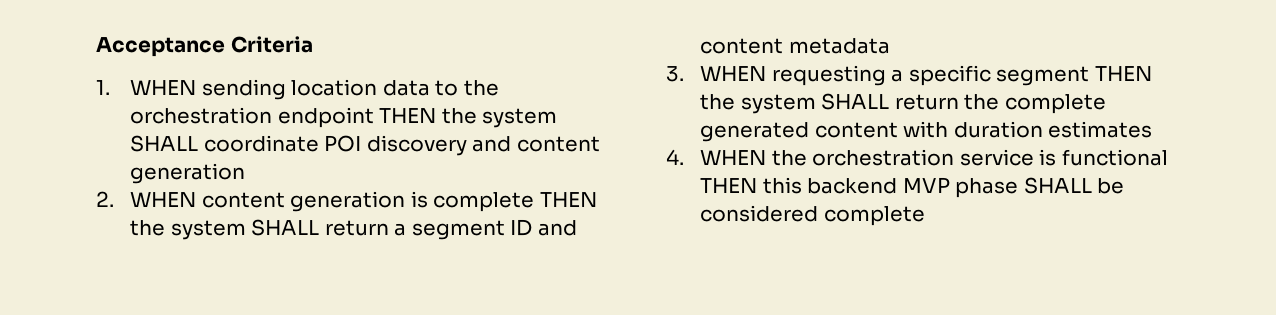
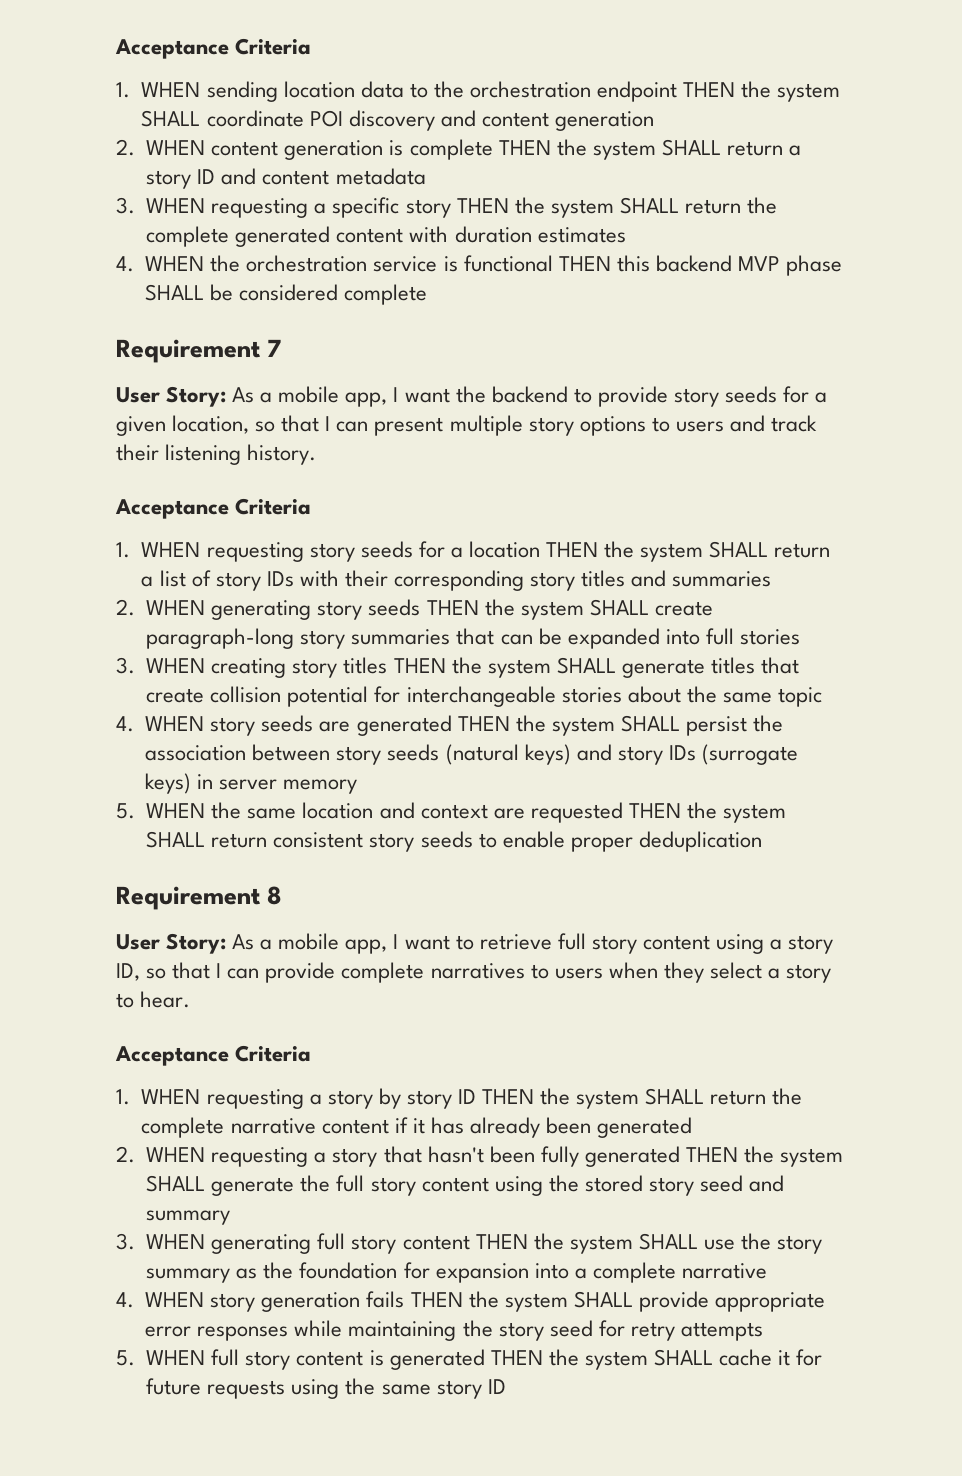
[411,220,505,240] segment -> [146,170,192,189] story
[996,66,1090,86] segment -> [405,199,451,218] story
(925, 216) none -> [116,339,282,363] [116,386,828,407] [116,415,817,436] [116,444,317,465] [115,498,312,519] [116,541,831,562] [141,570,772,591] [116,599,713,620] [146,628,800,649] [116,657,799,678] [146,686,822,707] [116,715,783,736] [145,744,798,765] [145,773,358,794] [116,802,787,823] [146,831,762,852] [116,886,283,910] [116,933,834,954] [116,962,832,983] [116,991,191,1008] [115,1045,312,1066] [116,1088,803,1109] [141,1117,693,1138] [116,1146,844,1167] [146,1175,785,1196] [146,1210,231,1225] [116,1233,823,1254] [146,1262,767,1283] [116,1291,825,1312] [145,1320,763,1341] [116,1349,823,1370] [146,1378,506,1399] // Requirement 7 // User Story: As a mobile app, I want the backend to provide story seeds for a given location, so that I can present multiple story options to users and track their listening history. // Acceptance Criteria // 1. WHEN requesting story seeds for a location THEN the system SHALL return a list of story IDs with their corresponding story titles and summaries // 2. WHEN generating story seeds THEN the system SHALL create paragraph-long story summaries that can be expanded into full stories // 3. WHEN creating story titles THEN the system SHALL generate titles that create collision potential for interchangeable stories about the same topic // 4. WHEN story seeds are generated THEN the system SHALL persist the association between story seeds (natural keys) and story IDs (surrogate keys) in server memory // 5. WHEN the same location and context are requested THEN the system SHALL return consistent story seeds to enable proper deduplication // Requirement 8 // User Story: As a mobile app, I want to retrieve full story content using a story ID, so that I can provide complete narratives to users when they select a story to hear. // Acceptance Criteria // 1. WHEN requesting a story by story ID THEN the system SHALL return the complete narrative content if it has already been generated // 2. WHEN requesting a story that hasn't been fully generated THEN the system SHALL generate the full story content using the stored story seed and summary // 3. WHEN generating full story content THEN the system SHALL use the story summary as the foundation for expansion into a complete narrative // 4. WHEN story generation fails THEN the system SHALL provide appropriate error responses while maintaining the story seed for retry attempts // 5. WHEN full story content is generated THEN the system SHALL cache it for future requests using the same story ID

